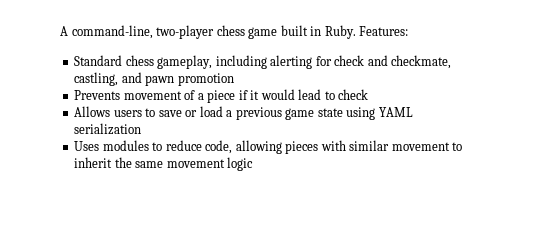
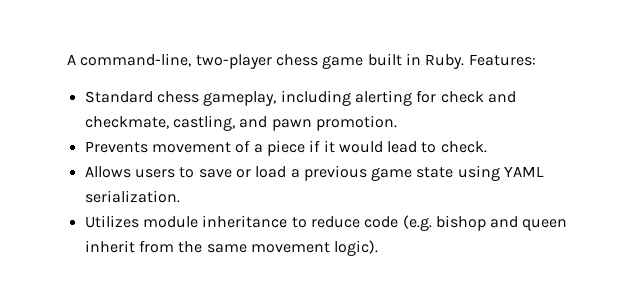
[177,73,234,86] promotion -> [315,115,397,131] promotion.
[338,89,369,100] check -> [440,141,487,153] check.
[74,123,142,135] [74,140,463,154] [74,157,113,168] serialization // Uses modules to reduce code, allowing pieces with similar movement to inherit -> [84,190,180,203] [84,215,568,231] [84,240,174,253] serialization. // Utilizes module inheritance to reduce code (e.g. bishop and queen inherit from
[227,157,254,171] logic -> [334,240,379,256] logic).

